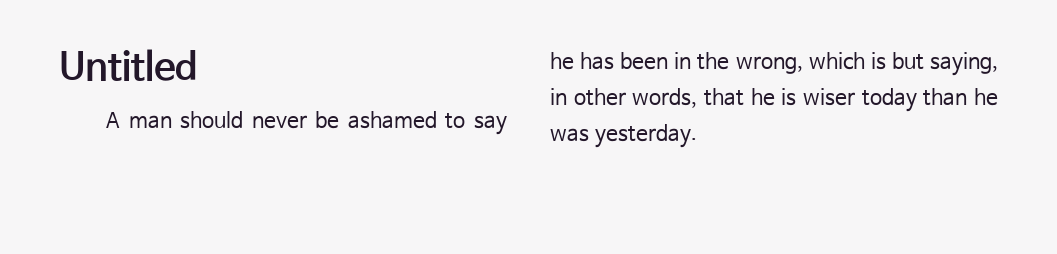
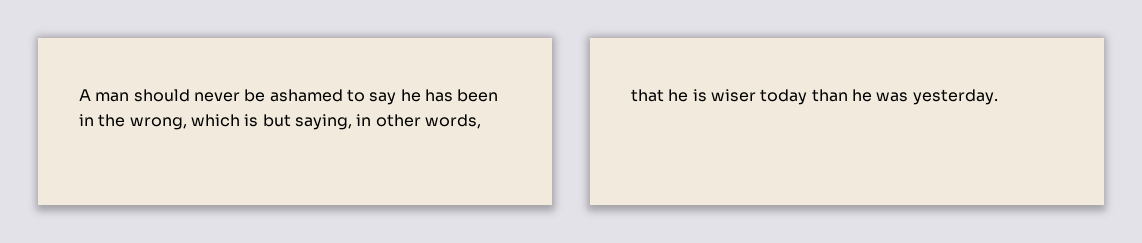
[59,49,197,81] Untitled // -> (79, 95) none

